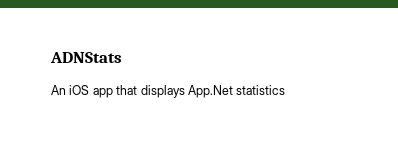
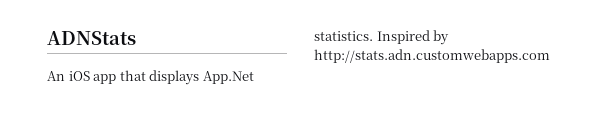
[236,85,286,95] statistics -> [314,30,450,45] [314,49,550,63] statistics. Inspired by http://stats.adn.customwebapps.com

